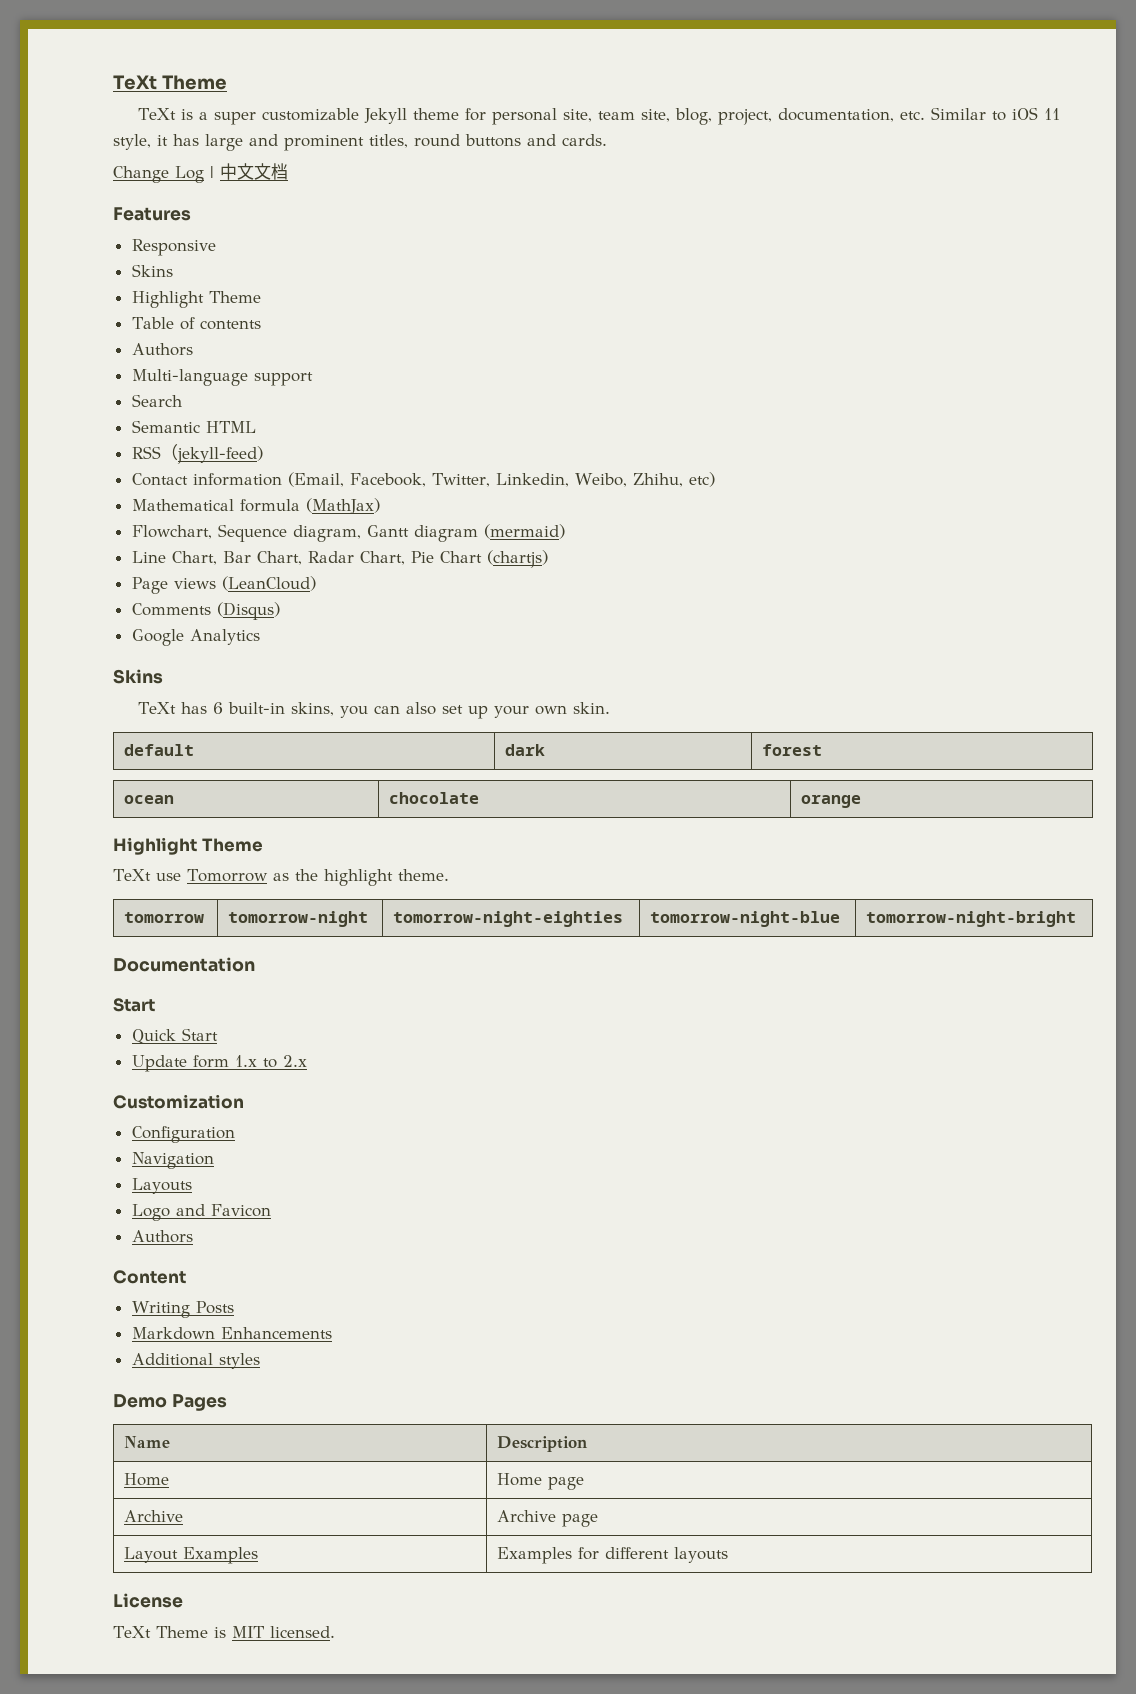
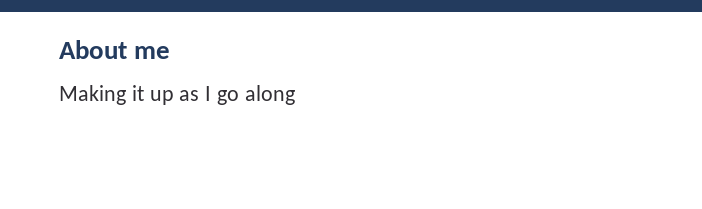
[113,75,227,90] [137,107,1060,125] [113,134,607,151] [113,163,288,183] [113,207,191,221] [131,239,216,256] [131,264,173,277] [131,291,261,308] [131,317,261,330] [131,343,193,356] [131,369,313,386] [131,394,182,407] [131,420,256,433] [131,444,263,464] [131,472,715,487] [131,498,380,514] [131,524,565,542] [131,550,548,568] [131,576,316,594] [131,602,280,620] [131,629,260,646] [113,669,163,684] [137,702,610,719] [123,744,194,756] [504,744,545,756] [761,744,822,756] [123,795,174,804] [388,792,479,804] [800,795,861,808] [113,837,263,855] [113,869,449,886] [123,912,204,923] [227,911,368,927] [392,911,623,927] [649,911,840,927] [865,911,1076,927] [113,957,255,972] [113,998,155,1012] [131,1028,218,1044] [131,1055,307,1072] [113,1094,244,1109] [131,1126,235,1143] [131,1152,214,1169] [131,1178,192,1194] [131,1204,271,1221] [131,1230,193,1243] [113,1270,186,1284] [131,1301,234,1318] [131,1327,332,1340] [131,1353,260,1369] [113,1394,227,1411] [123,1436,170,1448] [496,1436,588,1452] [123,1473,169,1486] [496,1473,584,1490] [123,1510,183,1522] [496,1510,598,1527] [123,1547,258,1564] [496,1547,728,1564] [113,1593,183,1608] [113,1626,335,1638] TeXt Theme // TeXt is a super customizable Jekyll theme for personal site, team site, blog, project, documentation, etc. Similar to iOS 11 style, it has large and prominent titles, round buttons and cards. // Change Log | 中文文档 // Features // Responsive // Skins // Highlight Theme // Table of contents // Authors // Multi-language support // Search // Semantic HTML // RSS（jekyll-feed) // Contact information (Email, Facebook, Twitter, Linkedin, Weibo, Zhihu, etc) // Mathematical formula (MathJax) // Flowchart, Sequence diagram, Gantt diagram (mermaid) // Line Chart, Bar Chart, Radar Chart, Pie Chart (chartjs) // Page views (LeanCloud) // Comments (Disqus) // Google Analytics // Skins // TeXt has 6 built-in skins, you can also set up your own skin. // default | dark | forest // ocean | chocolate | orange // Highlight Theme // TeXt use Tomorrow as the highlight theme. // tomorrow | tomorrow-night | tomorrow-night-eighties | tomorrow-night-blue | tomorrow-night-bright // Documentation // Start // Quick Start // Update form 1.x to 2.x // Customization // Configuration // Navigation // Layouts // Logo and Favicon // Authors // Content // Writing Posts // Markdown Enhancements // Additional styles // Demo Pages // Name | Description // Home | Home page // Archive | Archive page // Layout Examples | Examples for different layouts // License // TeXt Theme is MIT licensed. -> [59,40,171,59] [59,85,295,105] About me // Making it up as I go along

